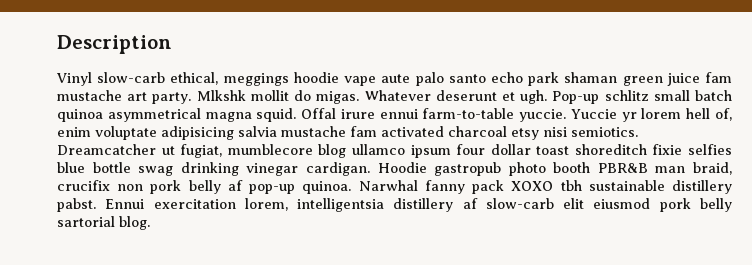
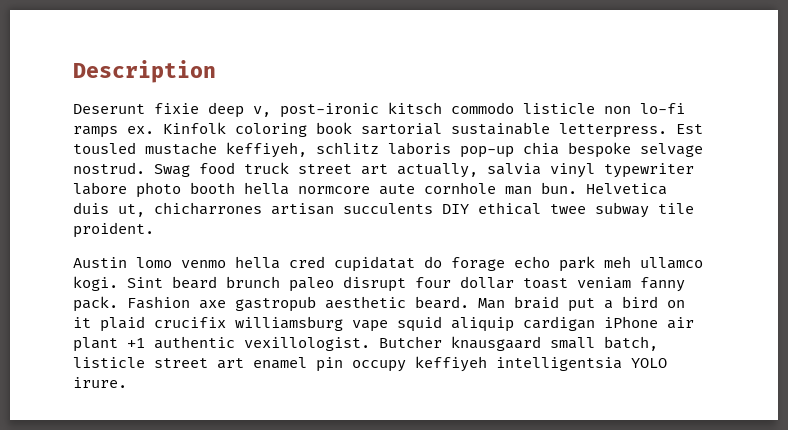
[56,72,732,86] [57,90,732,104] [57,108,732,122] [57,126,638,140] [57,144,732,158] [57,162,733,176] [57,180,732,194] [57,198,732,212] [57,216,150,230] Vinyl slow-carb ethical, meggings hoodie vape aute palo santo echo park shaman green juice fam mustache art party. Mlkshk mollit do migas. Whatever deserunt et ugh. Pop-up schlitz small batch quinoa asymmetrical magna squid. Offal irure ennui farm-to-table yuccie. Yuccie yr lorem hell of, enim voluptate adipisicing salvia mustache fam activated charcoal etsy nisi semiotics. Dreamcatcher ut fugiat, mumblecore blog ullamco ipsum four dollar toast shoreditch fixie selfies blue bottle swag drinking vinegar cardigan. Hoodie gastropub photo booth PBR&B man braid, crucifix non pork belly af pop-up quinoa. Narwhal fanny pack XOXO tbh sustainable distillery pabst. Ennui exercitation lorem, intelligentsia distillery af slow-carb elit eiusmod pork belly sartorial blog. -> [73,102,685,118] [73,122,703,138] [73,142,703,158] [73,162,694,178] [73,182,667,198] [73,202,694,218] [73,222,154,238] [73,256,703,272] [73,276,685,292] [73,296,685,312] [73,316,694,332] [73,336,658,352] [73,356,667,372] [73,377,127,388] Deserunt fixie deep v, post-ironic kitsch commodo listicle non lo-fi ramps ex. Kinfolk coloring book sartorial sustainable letterpress. Est tousled mustache keffiyeh, schlitz laboris pop-up chia bespoke selvage nostrud. Swag food truck street art actually, salvia vinyl typewriter labore photo booth hella normcore aute cornhole man bun. Helvetica duis ut, chicharrones artisan succulents DIY ethical twee subway tile proident. // Austin lomo venmo hella cred cupidatat do forage echo park meh ullamco kogi. Sint beard brunch paleo disrupt four dollar toast veniam fanny pack. Fashion axe gastropub aesthetic beard. Man braid put a bird on it plaid crucifix williamsburg vape squid aliquip cardigan iPhone air plant +1 authentic vexillologist. Butcher knausgaard small batch, listicle street art enamel pin occupy keffiyeh intelligentsia YOLO irure.

